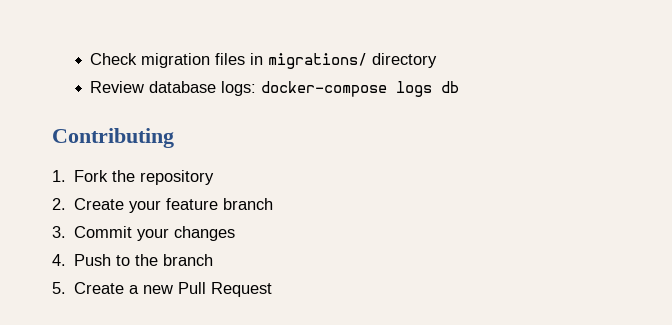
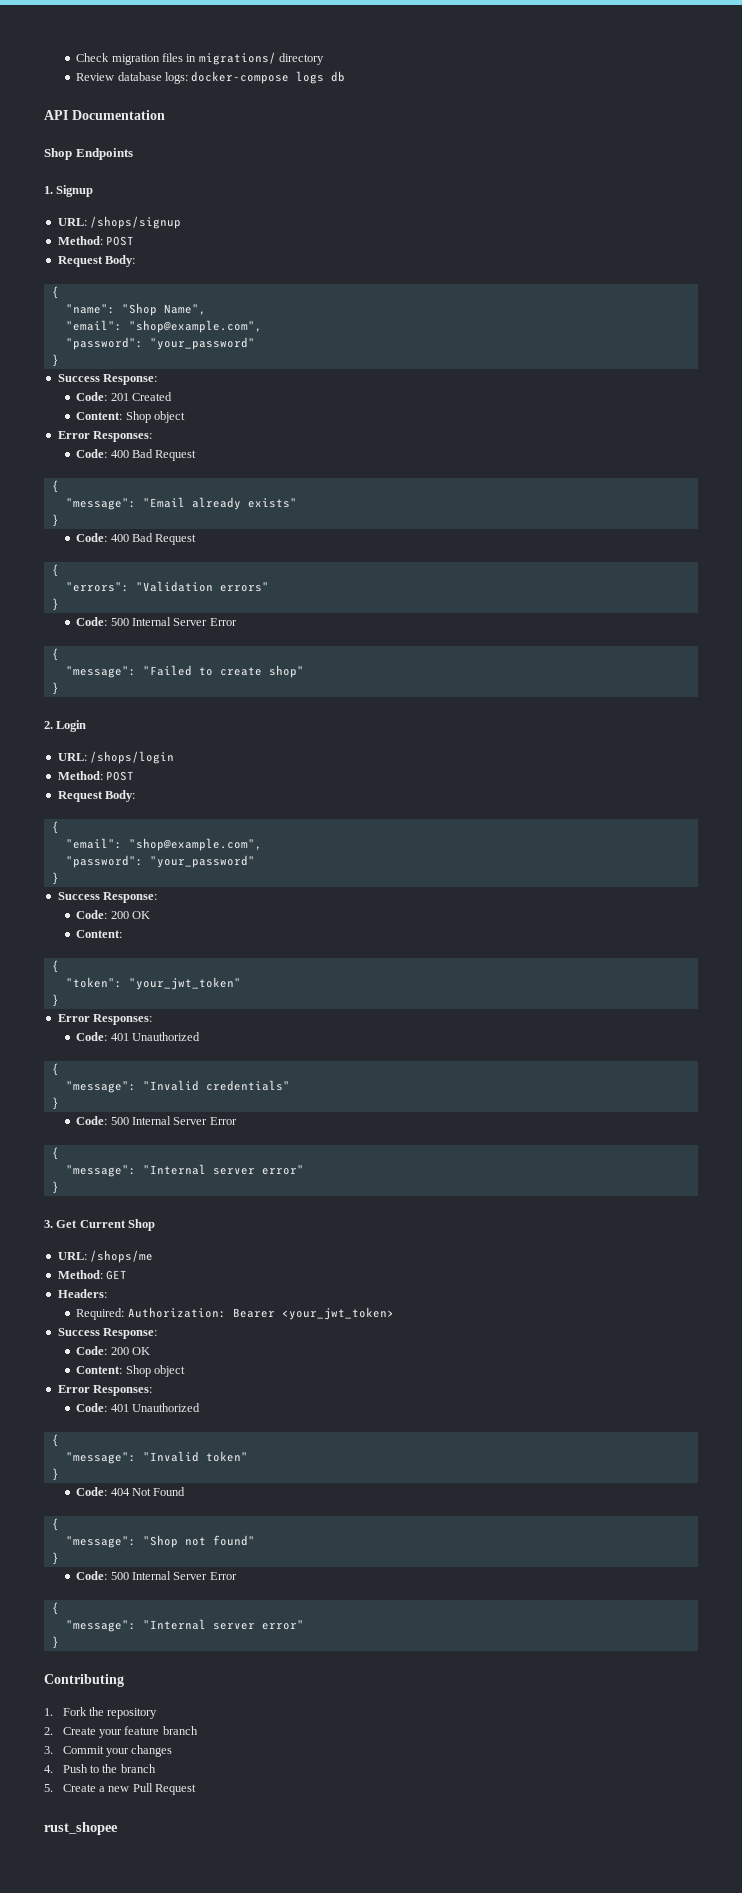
(460, 87) none -> [44,110,165,120] [44,148,133,160] [44,185,94,197] [57,216,182,229] [57,236,135,246] [57,255,136,267] [51,286,59,299] [65,303,206,316] [65,320,262,333] [65,337,255,350] [51,354,59,367] [57,374,158,385] [76,392,173,401] [76,411,186,423] [57,431,153,442] [76,449,197,461] [51,480,59,493] [65,497,297,510] [51,514,59,527] [76,533,197,545] [51,564,59,577] [65,581,269,592] [51,598,59,611] [76,617,237,626] [51,648,59,661] [65,665,304,678] [51,682,59,695] [44,720,87,732] [57,751,175,764] [57,771,135,781] [57,790,136,802] [51,821,59,834] [65,838,262,851] [65,855,255,868] [51,872,59,885] [57,892,158,903] [76,910,151,919] [76,930,123,938] [51,960,59,973] [65,977,241,990] [51,994,59,1007] [57,1014,153,1025] [76,1032,201,1041] [51,1063,59,1076] [65,1080,290,1093] [51,1097,59,1110] [76,1116,237,1125] [51,1147,59,1160] [65,1164,304,1177] [51,1181,59,1194] [44,1219,156,1231] [57,1250,154,1263] [57,1270,128,1280] [57,1289,107,1298] [76,1307,394,1320] [57,1328,158,1339] [76,1346,151,1355] [76,1365,186,1377] [57,1385,153,1396] [76,1403,201,1412] [51,1434,59,1447] [65,1451,248,1464] [51,1468,59,1481] [76,1487,186,1496] [51,1518,59,1531] [65,1535,255,1548] [51,1552,59,1565] [76,1571,237,1580] [51,1602,59,1615] [65,1619,304,1632] [51,1636,59,1649] // API Documentation // Shop Endpoints // 1. Signup // URL: /shops/signup // Method: POST // Request Body: // { // "name": "Shop Name", // "email": "shop@example.com", // "password": "your_password" // } // Success Response: // Code: 201 Created // Content: Shop object // Error Responses: // Code: 400 Bad Request // { // "message": "Email already exists" // } // Code: 400 Bad Request // { // "errors": "Validation errors" // } // Code: 500 Internal Server Error // { // "message": "Failed to create shop" // } // 2. Login // URL: /shops/login // Method: POST // Request Body: // { // "email": "shop@example.com", // "password": "your_password" // } // Success Response: // Code: 200 OK // Content: // { // "token": "your_jwt_token" // } // Error Responses: // Code: 401 Unauthorized // { // "message": "Invalid credentials" // } // Code: 500 Internal Server Error // { // "message": "Internal server error" // } // 3. Get Current Shop // URL: /shops/me // Method: GET // Headers: // Required: Authorization: Bearer <your_jwt_token> // Success Response: // Code: 200 OK // Content: Shop object // Error Responses: // Code: 401 Unauthorized // { // "message": "Invalid token" // } // Code: 404 Not Found // { // "message": "Shop not found" // } // Code: 500 Internal Server Error // { // "message": "Internal server error" // }
(273, 289) none -> [44,1822,118,1835] // rust_shopee

